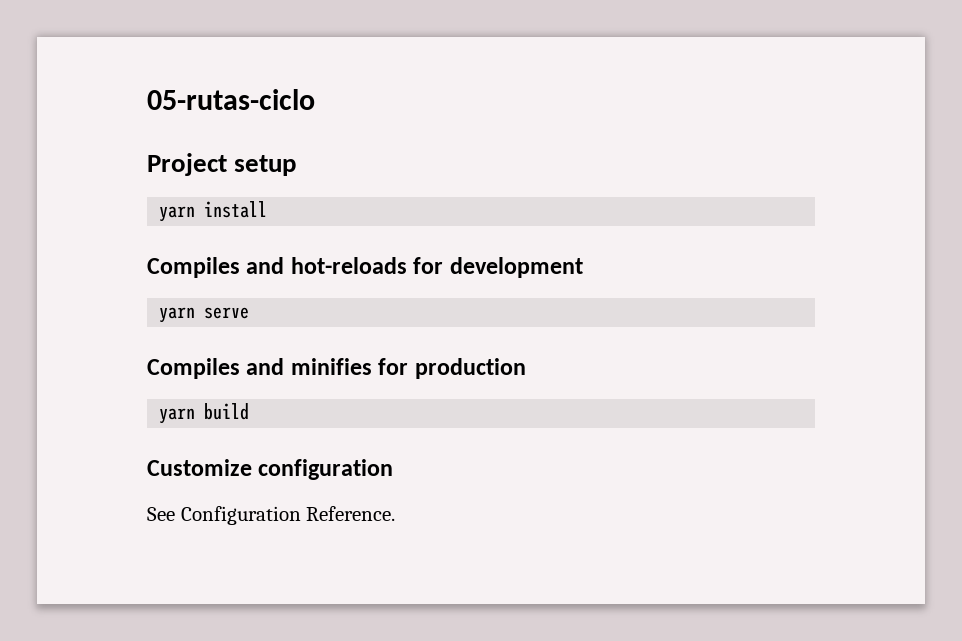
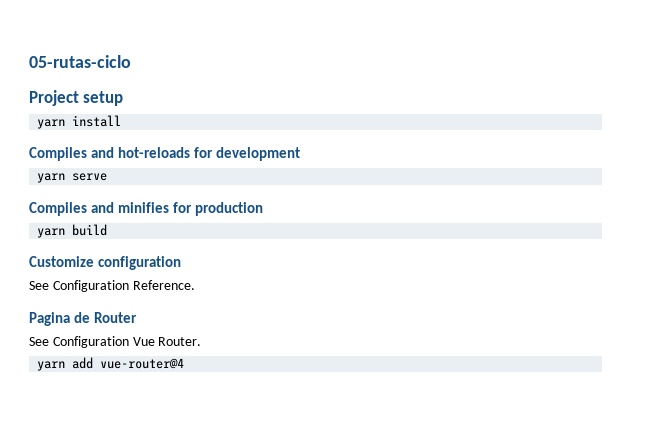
(396, 513) none -> [29,312,138,326] [29,336,202,348] [37,357,185,371] // Pagina de Router // See Configuration Vue Router. // yarn add vue-router@4

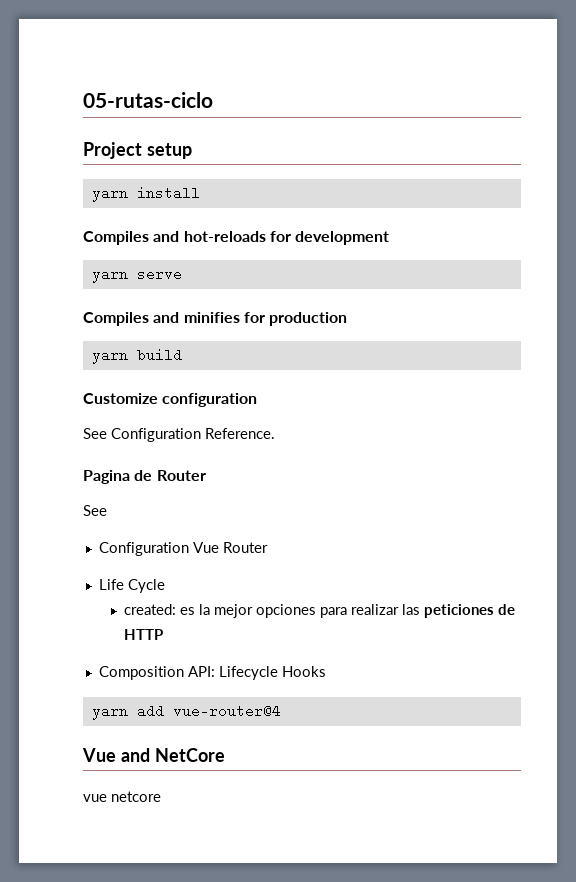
(49, 341) none -> (107, 510) //
[158,337,202,346] [37,357,185,371] Router. // yarn add vue-router@4 -> [222,542,268,553] [98,579,165,593] [124,604,516,618] [124,629,164,640] [98,666,326,680] [91,704,281,720] [82,748,225,762] [83,791,161,802] Router // Life Cycle // created: es la mejor opciones para realizar las peticiones de HTTP // Composition API: Lifecycle Hooks // yarn add vue-router@4 // Vue and NetCore // vue netcore

